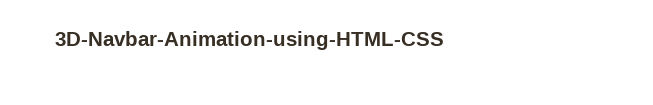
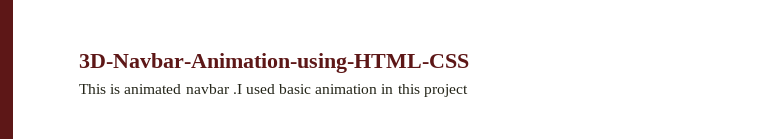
(444, 40) none -> [79,84,468,97] // This is animated navbar .I used basic animation in this project

